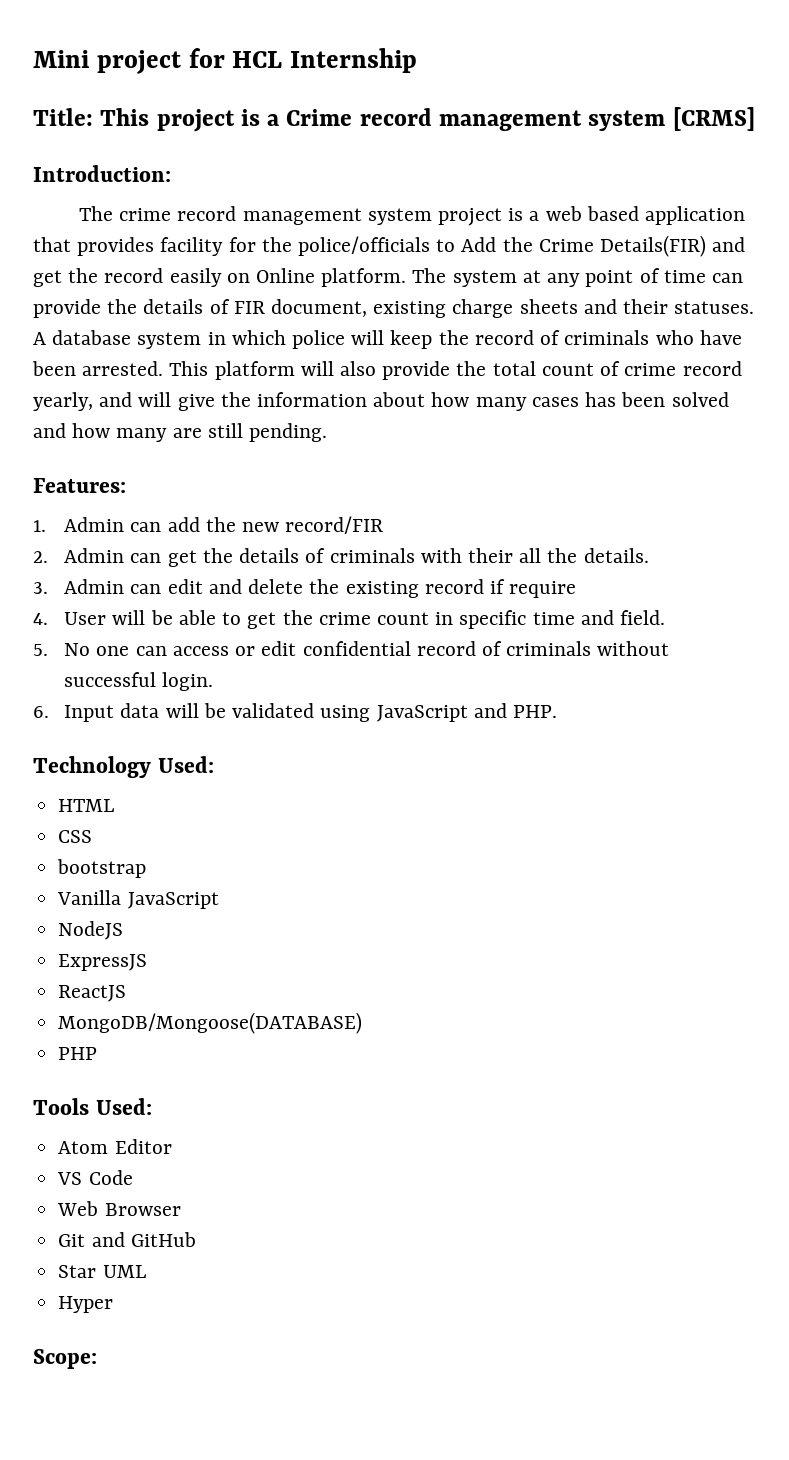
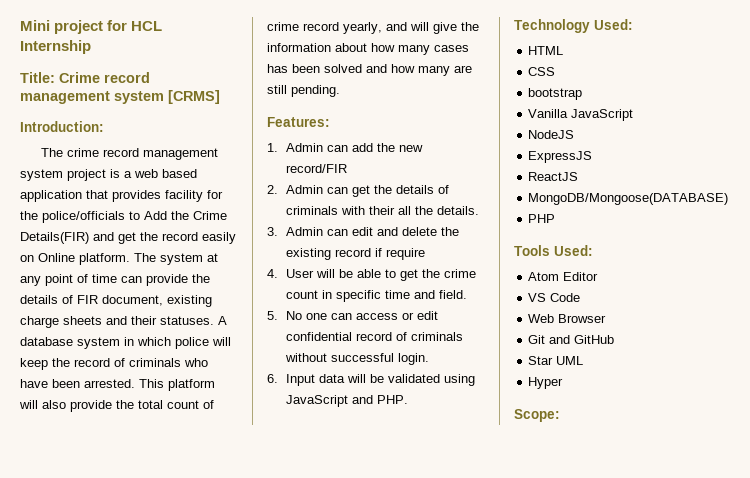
[100,108,280,132] This project is a -> (55, 77) none

